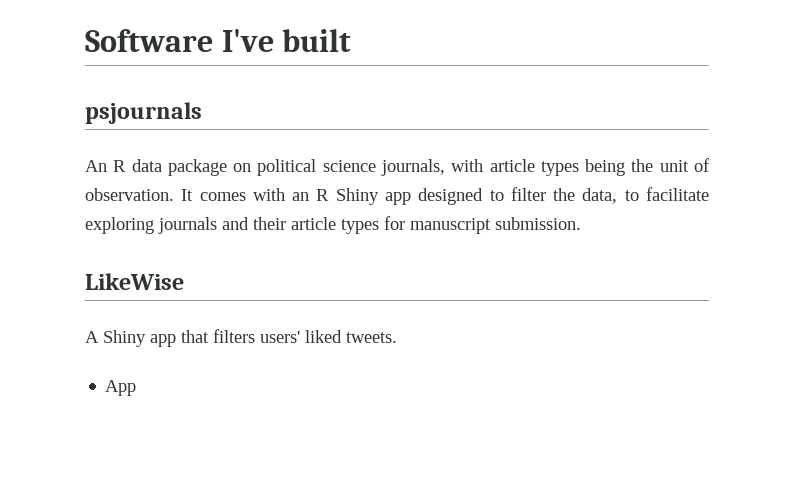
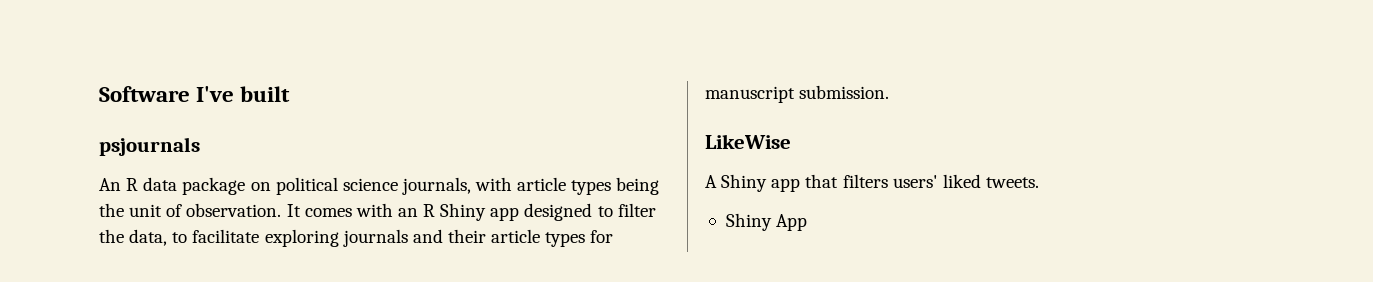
(397, 337) none -> [725,213,772,231] Shiny

